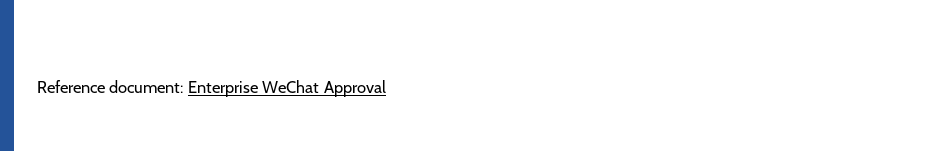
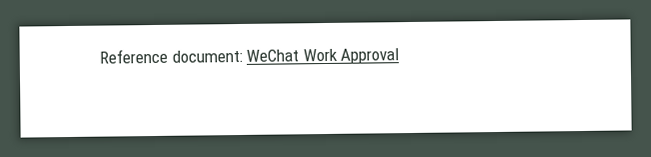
[187,80,320,97] Enterprise WeChat -> [246,48,338,62] WeChat Work

